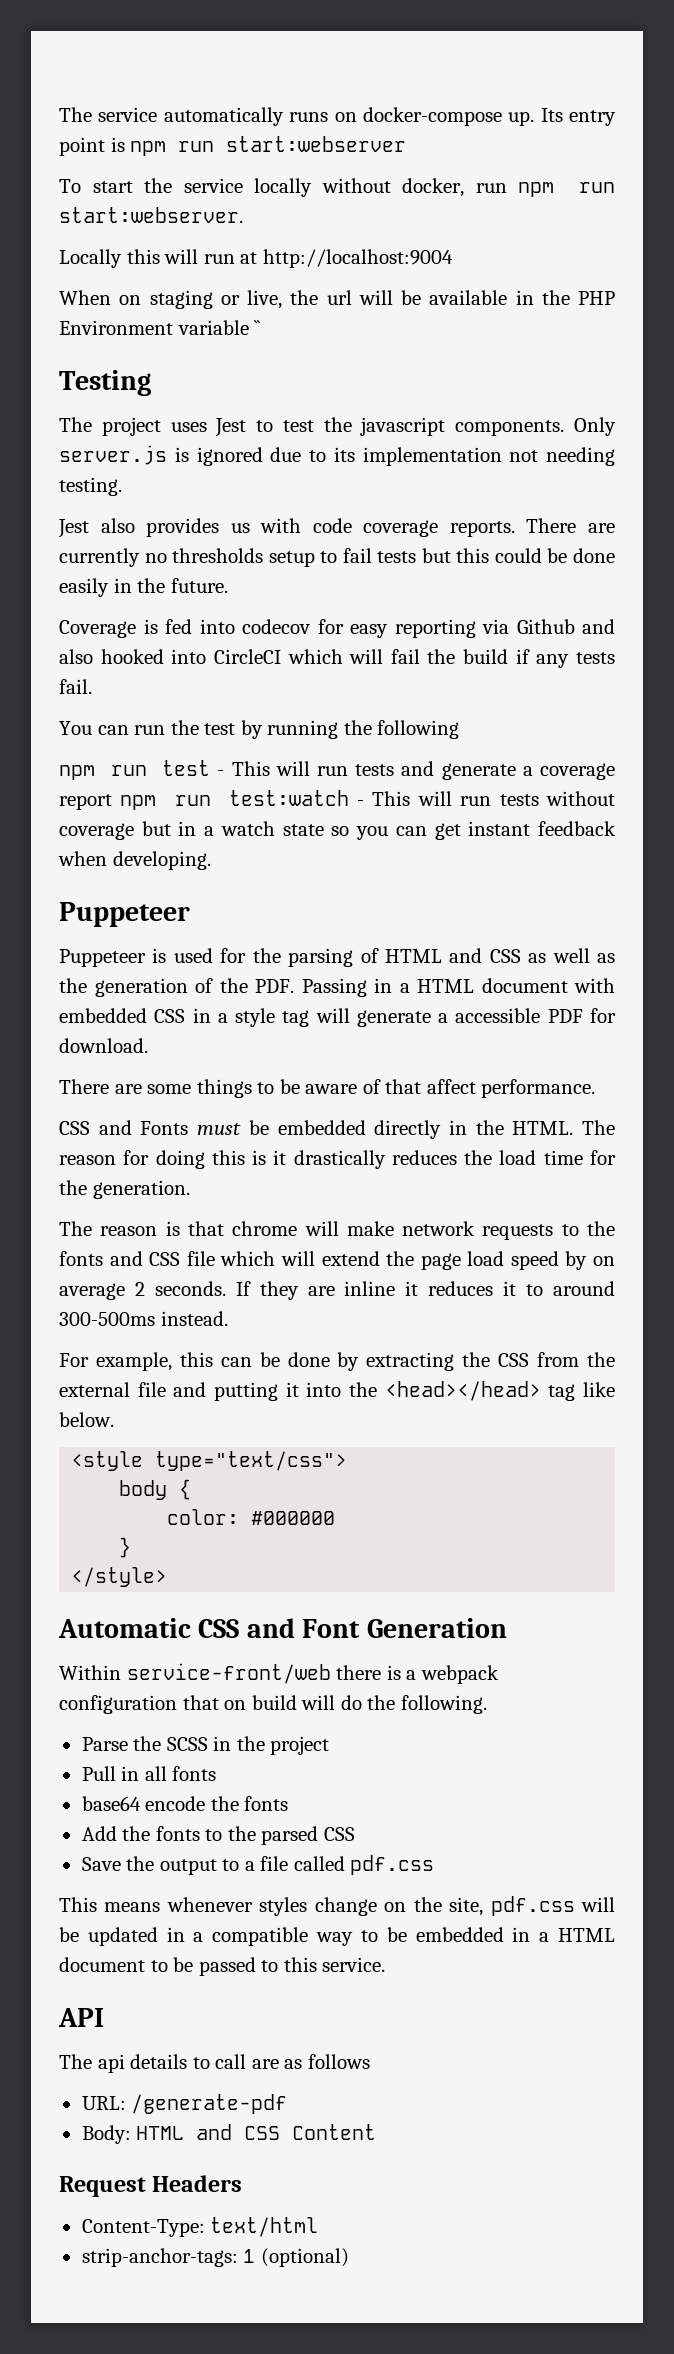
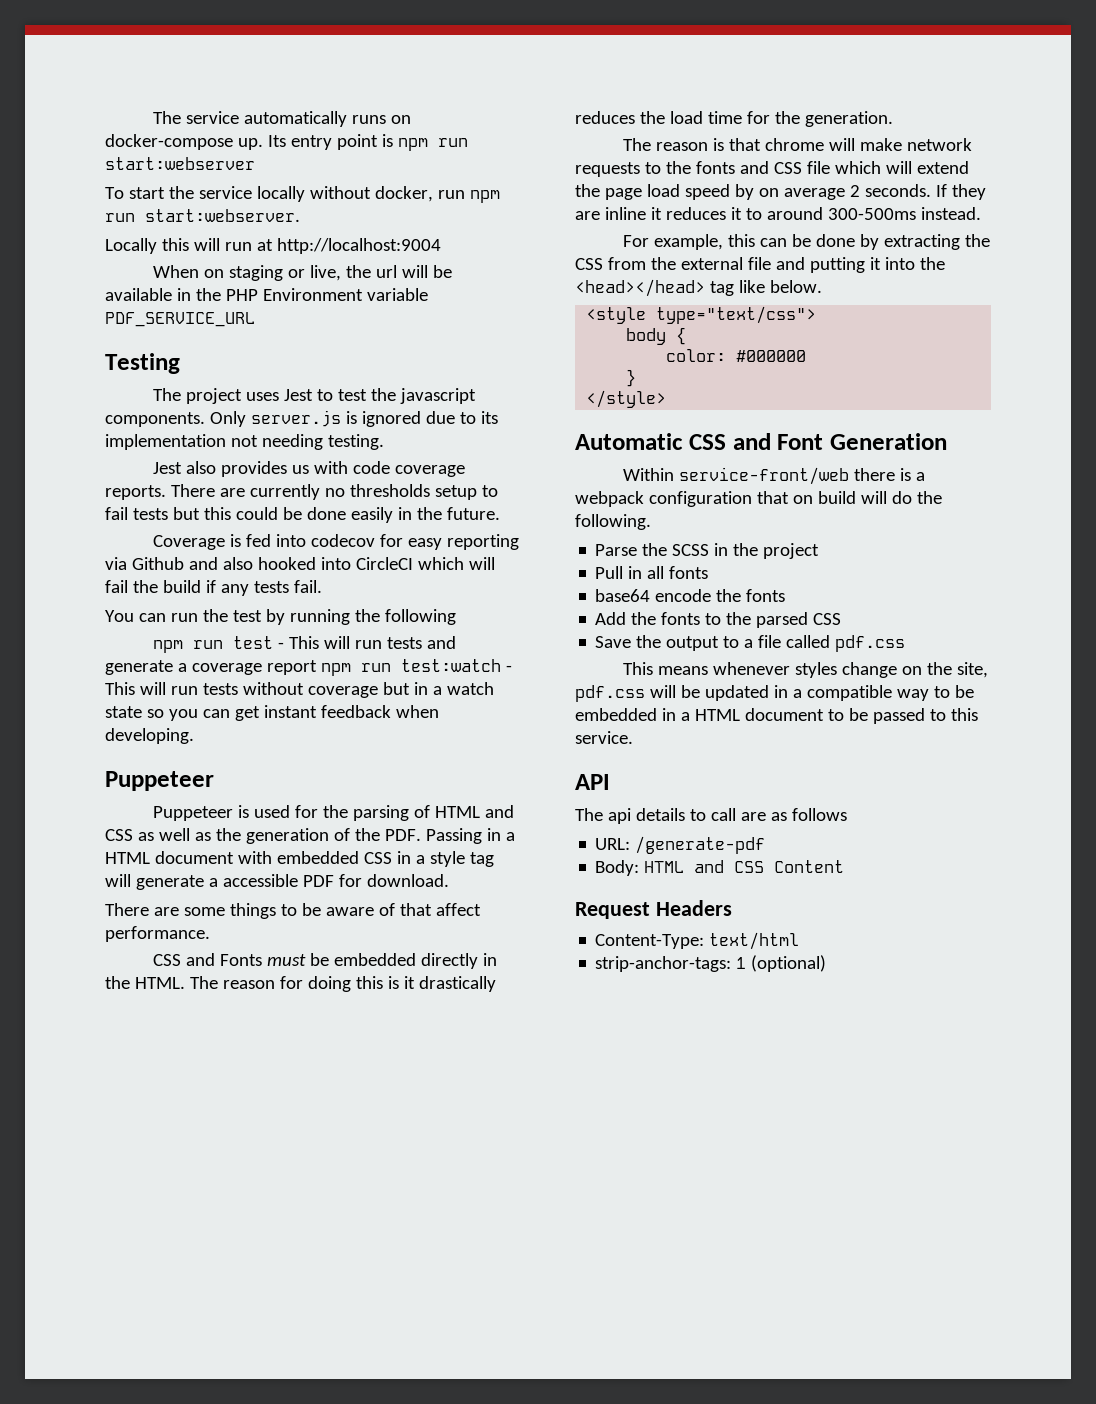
[254,320,262,335] `` -> [105,312,255,327] PDF_SERVICE_URL

